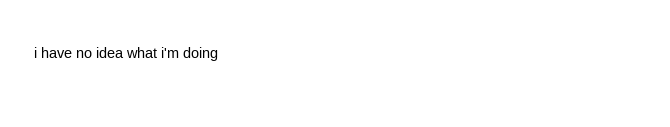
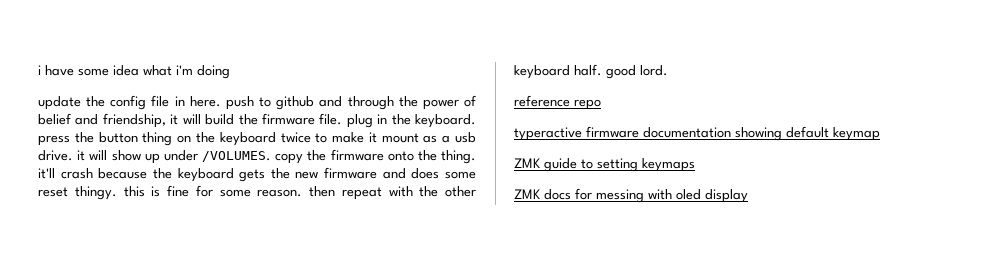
[76,50,92,58] no -> [78,68,109,76] some
(218, 54) none -> [38,95,476,110] [38,113,477,128] [38,132,476,146] [38,149,477,164] [38,167,476,182] [38,185,476,200] [514,64,668,79] [514,95,601,110] [514,126,880,141] [514,158,695,172] [514,188,748,203] // update the config file in here. push to github and through the power of belief and friendship, it will build the firmware file. plug in the keyboard. press the button thing on the keyboard twice to make it mount as a usb drive. it will show up under /VOLUMES. copy the firmware onto the thing. it'll crash because the keyboard gets the new firmware and does some reset thingy. this is fine for some reason. then repeat with the other keyboard half. good lord. // reference repo // typeractive firmware documentation showing default keymap // ZMK guide to setting keymaps // ZMK docs for messing with oled display

